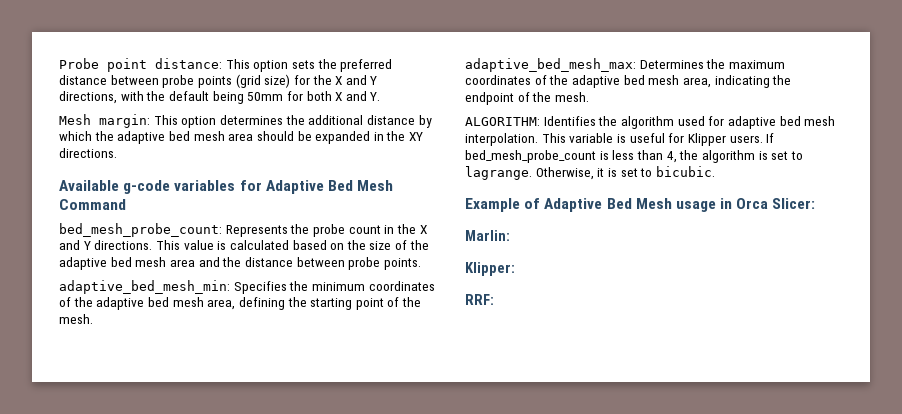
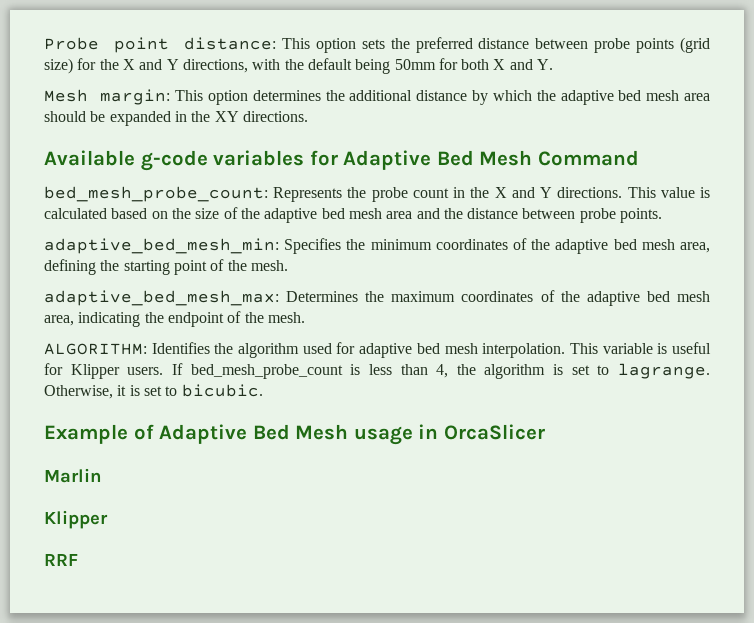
[736,198,816,209] [465,230,510,241] [465,262,515,276] [465,294,494,305] Orca Slicer: // Marlin: // Klipper: // RRF: -> [443,424,545,440] [44,468,102,483] [44,510,108,529] [44,554,78,566] OrcaSlicer // Marlin // Klipper // RRF

